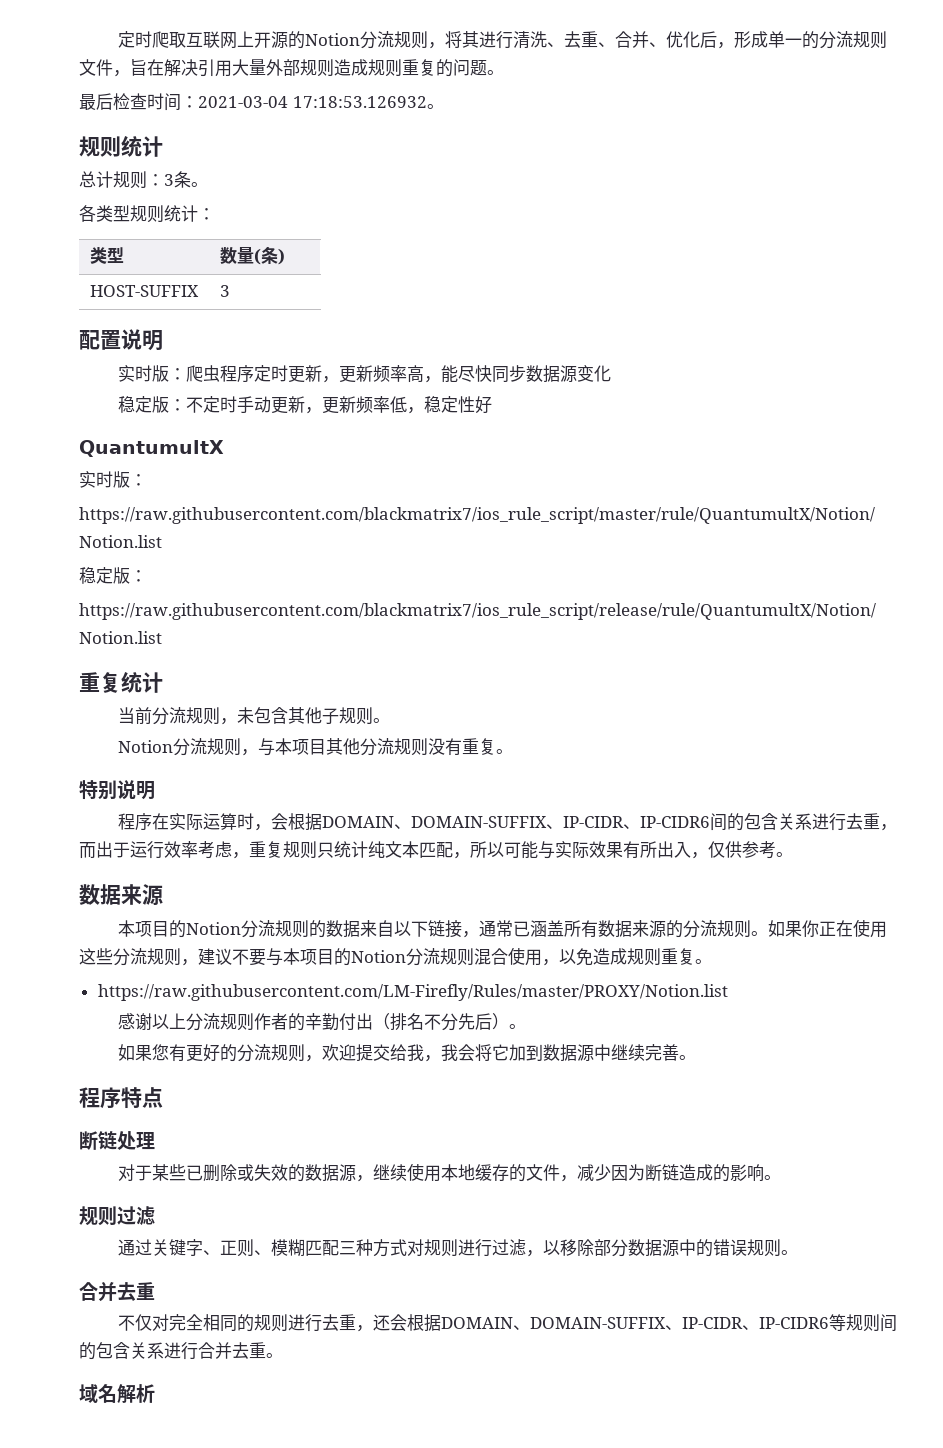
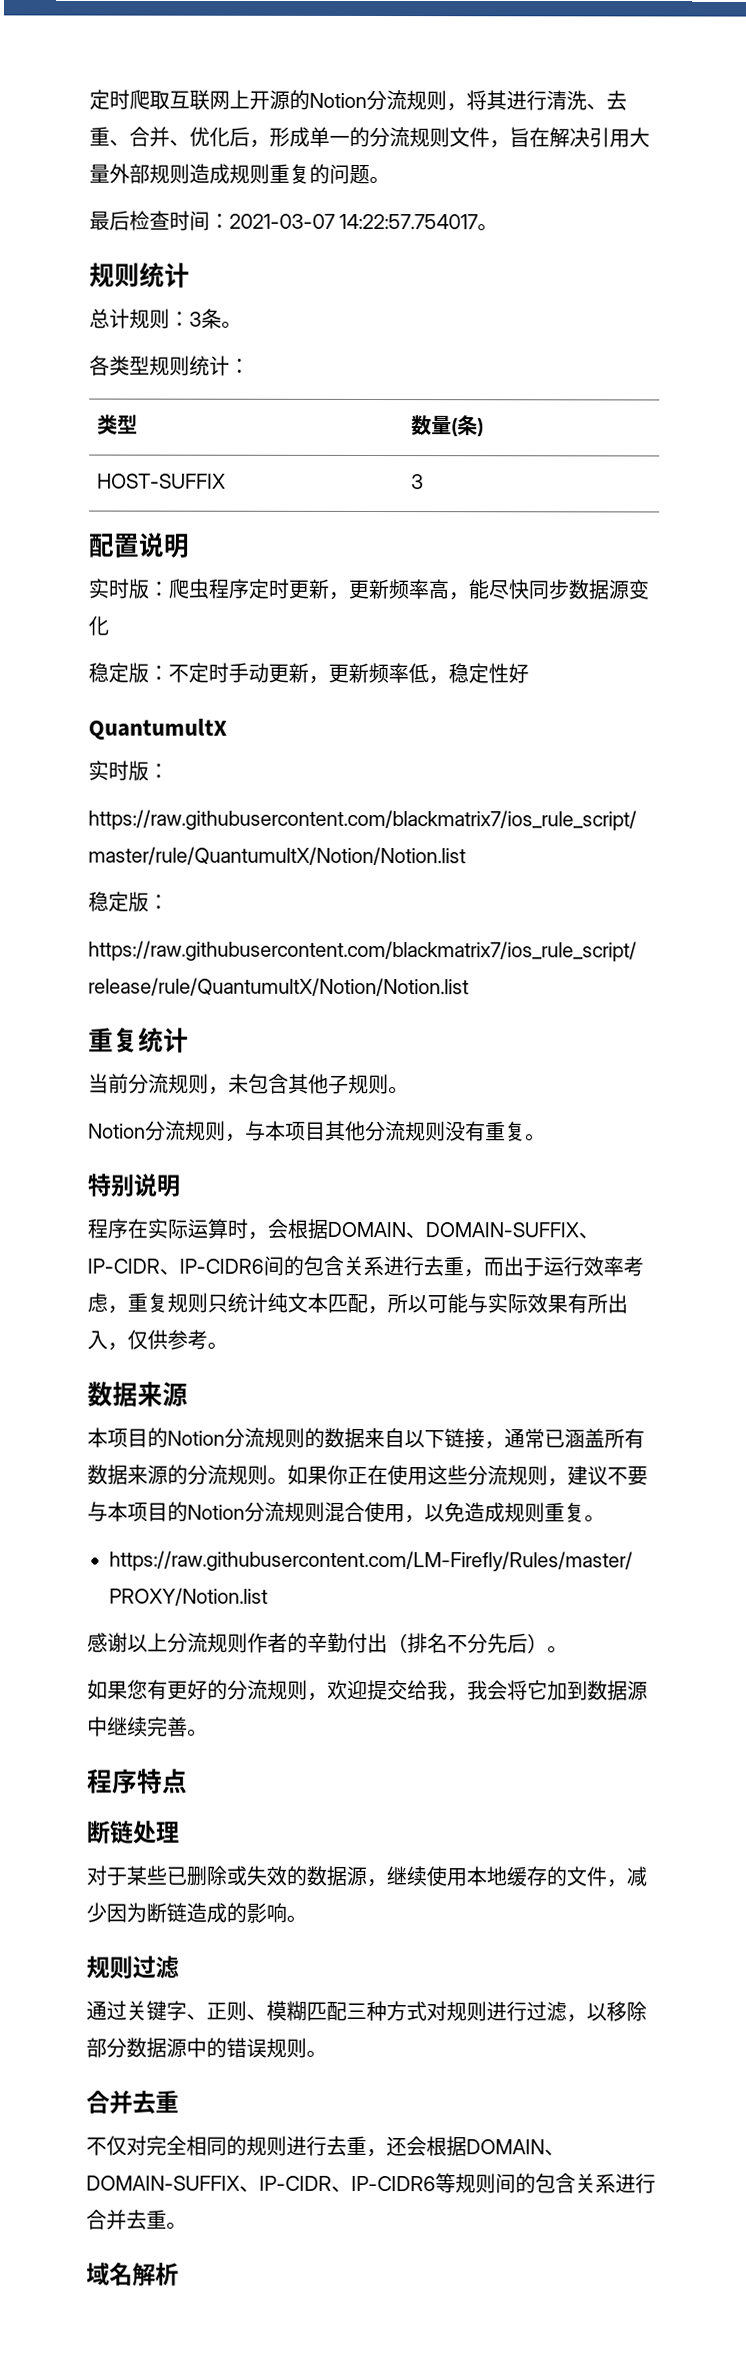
[198,96,427,108] 2021-03-04 17:18:53.126932 -> [229,213,479,230] 2021-03-07 14:22:57.754017

